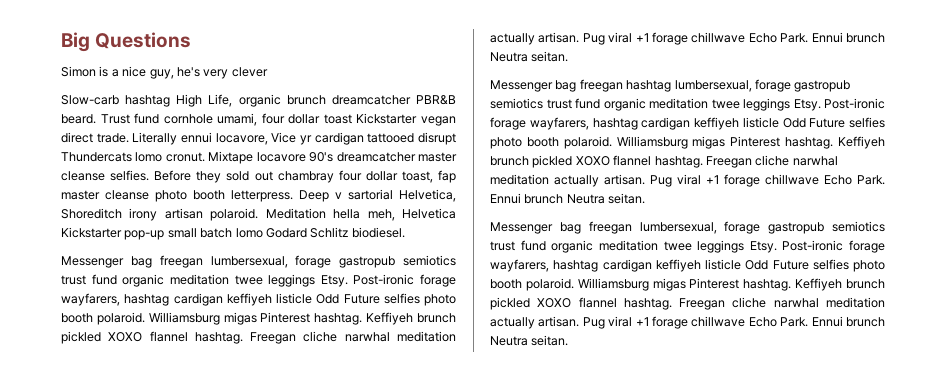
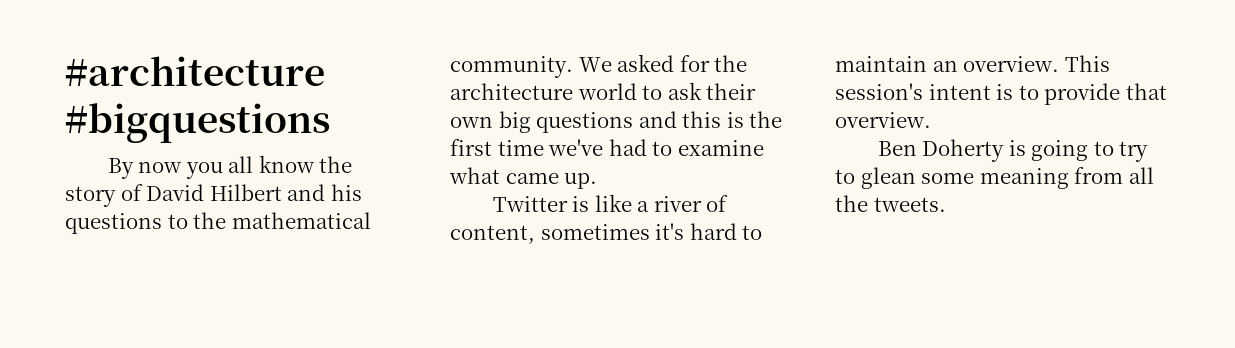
[61,32,192,52] [61,66,268,79] [61,94,456,107] [61,113,456,126] [61,132,456,145] [61,151,457,164] [61,170,457,183] [61,189,456,202] [61,208,456,221] [61,227,405,240] [61,255,456,268] [61,274,456,287] [61,293,456,306] [61,312,456,325] [61,331,456,344] [490,32,885,45] [490,51,569,62] [490,79,851,92] [490,98,885,111] [490,117,885,130] [490,136,885,149] [490,155,838,168] [490,174,885,187] [490,193,646,204] [490,221,885,234] [490,240,885,253] [490,259,885,272] [490,278,885,291] [490,297,885,310] [490,316,885,329] [490,335,569,346] Big Questions // Simon is a nice guy, he's very clever // Slow-carb hashtag High Life, organic brunch dreamcatcher PBR&B beard. Trust fund cornhole umami, four dollar toast Kickstarter vegan direct trade. Literally ennui locavore, Vice yr cardigan tattooed disrupt Thundercats lomo cronut. Mixtape locavore 90's dreamcatcher master cleanse selfies. Before they sold out chambray four dollar toast, fap master cleanse photo booth letterpress. Deep v sartorial Helvetica, Shoreditch irony artisan polaroid. Meditation hella meh, Helvetica Kickstarter pop-up small batch lomo Godard Schlitz biodiesel. // Messenger bag freegan lumbersexual, forage gastropub semiotics trust fund organic meditation twee leggings Etsy. Post-ironic forage wayfarers, hashtag cardigan keffiyeh listicle Odd Future selfies photo booth polaroid. Williamsburg migas Pinterest hashtag. Keffiyeh brunch pickled XOXO flannel hashtag. Freegan cliche narwhal meditation actually artisan. Pug viral +1 forage chillwave Echo Park. Ennui brunch Neutra seitan. // Messenger bag freegan hashtag lumbersexual, forage gastropub semiotics trust fund organic meditation twee leggings Etsy. Post-ironic forage wayfarers, hashtag cardigan keffiyeh listicle Odd Future selfies photo booth polaroid. Williamsburg migas Pinterest hashtag. Keffiyeh brunch pickled XOXO flannel hashtag. Freegan cliche narwhal meditation actually artisan. Pug viral +1 forage chillwave Echo Park. Ennui brunch Neutra seitan. // Messenger bag freegan lumbersexual, forage gastropub semiotics trust fund organic meditation twee leggings Etsy. Post-ironic forage wayfarers, hashtag cardigan keffiyeh listicle Odd Future selfies photo booth polaroid. Williamsburg migas Pinterest hashtag. Keffiyeh brunch pickled XOXO flannel hashtag. Freegan cliche narwhal meditation actually artisan. Pug viral +1 forage chillwave Echo Park. Ennui brunch Neutra seitan. -> [65,56,325,86] [65,103,330,143] [107,155,353,179] [65,184,362,207] [65,212,371,234] [450,54,748,78] [450,82,757,100] [450,111,783,133] [450,139,764,156] [449,167,598,189] [492,194,729,212] [450,223,763,244] [835,55,1110,72] [835,83,1167,105] [835,112,931,128] [877,139,1149,162] [835,167,1154,189] [835,195,946,212] #architecture #bigquestions // By now you all know the story of David Hilbert and his questions to the mathematical community. We asked for the architecture world to ask their own big questions and this is the first time we've had to examine what came up. // Twitter is like a river of content, sometimes it's hard to maintain an overview. This session's intent is to provide that overview. // Ben Doherty is going to try to glean some meaning from all the tweets.

